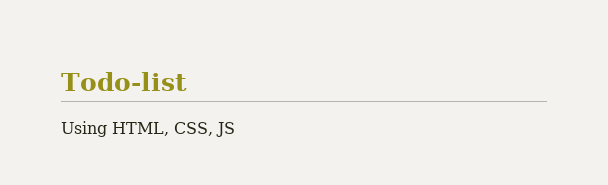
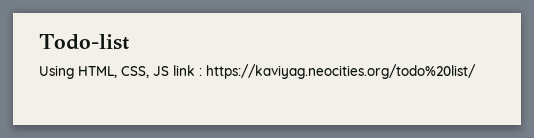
(235, 129) none -> [173,64,476,79] link : https://kaviyag.neocities.org/todo%20list/

